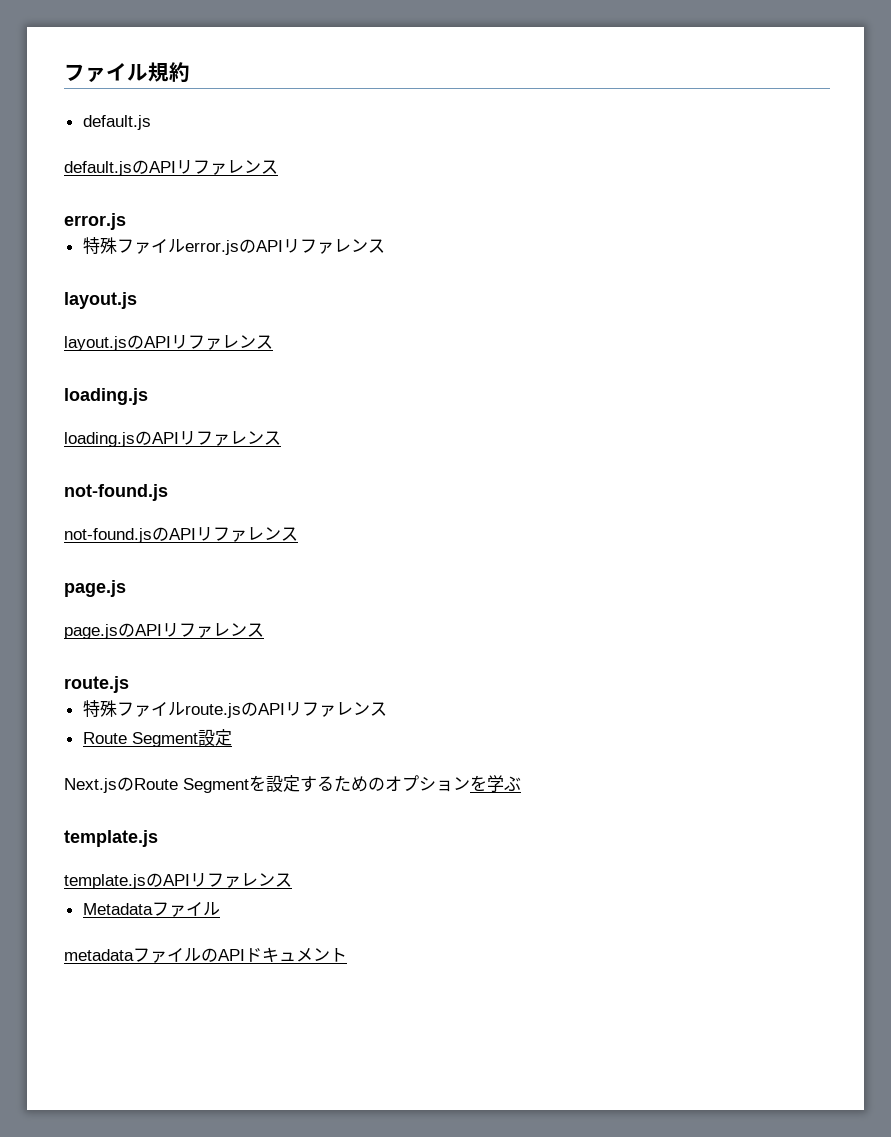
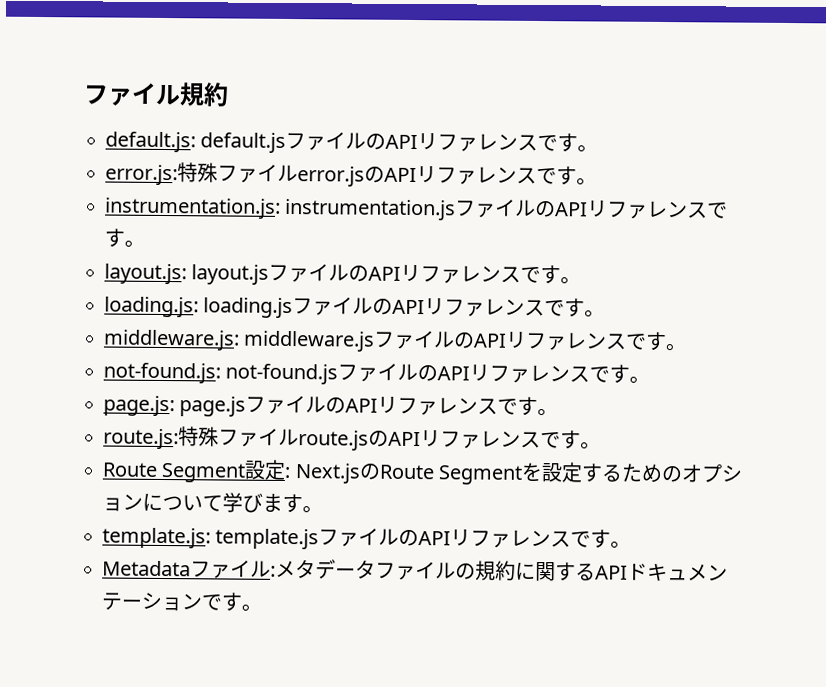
[82,115,151,130] [64,160,278,176] [64,213,126,230] default.js // default.jsのAPIリファレンス // error.js // -> [105,131,599,153] [105,164,178,186] default.js: default.jsファイルのAPIリファレンスです。 // error.js:
[64,292,137,309] [64,335,273,351] [64,388,148,405] [64,431,281,447] [64,484,168,501] [64,527,298,543] [64,580,126,597] [64,623,264,639] [64,676,129,693] // layout.js // layout.jsのAPIリファレンス // loading.js // loading.jsのAPIリファレンス // not-found.js // not-found.jsのAPIリファレンス // page.js // page.jsのAPIリファレンス // route.js // -> [536,166,597,186] [105,197,729,221] [104,228,145,248] [104,263,582,285] [104,296,606,319] [103,329,688,352] [103,362,651,385] [103,395,559,417] [103,428,179,450] です。 // instrumentation.js: instrumentation.jsファイルのAPIリファレンスです。 // layout.js: layout.jsファイルのAPIリファレンスです。 // loading.js: loading.jsファイルのAPIリファレンスです。 // middleware.js: middleware.jsファイルのAPIリファレンスです。 // not-found.js: not-found.jsファイルのAPIリファレンスです。 // page.js: page.jsファイルのAPIリファレンスです。 // route.js:
(387, 709) none -> [540,430,601,450] です。
(232, 737) // -> [284,466,292,479] :
[470,775,521,792] [64,830,158,847] [64,873,292,889] を学ぶ // template.js // template.jsのAPIリファレンス -> [142,492,323,514] [102,527,632,550] について学びます。 // template.js: template.jsファイルのAPIリファレンスです。
[64,947,347,963] // metadataファイルのAPIドキュメント -> [270,559,728,582] [101,592,262,612] :メタデータファイルの規約に関するAPIドキュメンテーションです。

